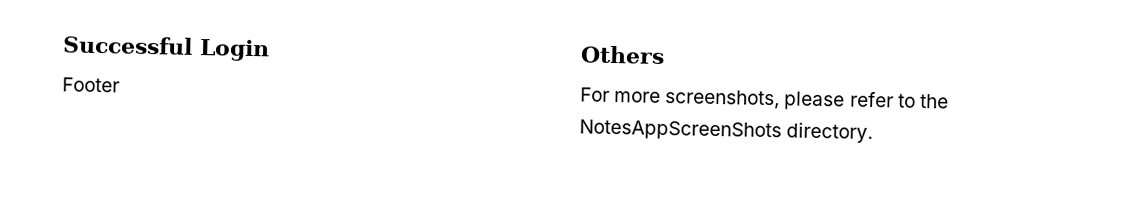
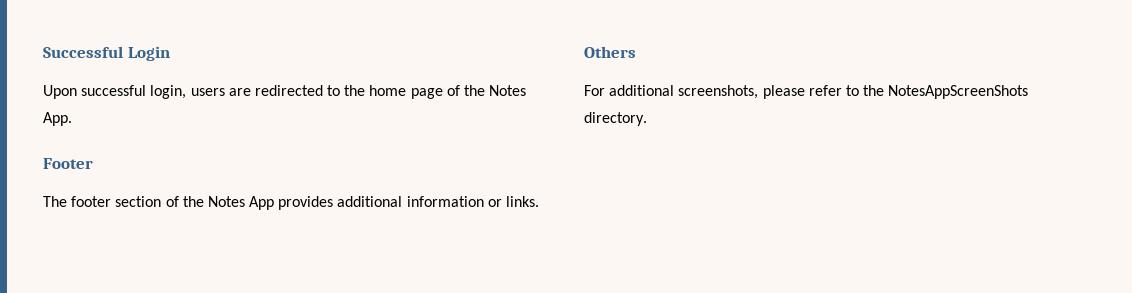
[62,77,120,93] Footer -> [43,85,527,99] [43,112,72,126] [43,158,93,169] [43,196,540,210] Upon successful login, users are redirected to the home page of the Notes App. // Footer // The footer section of the Notes App provides additional information or links.
[614,91,662,103] more -> [609,85,675,96] additional

